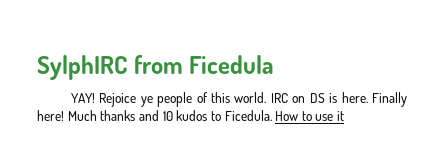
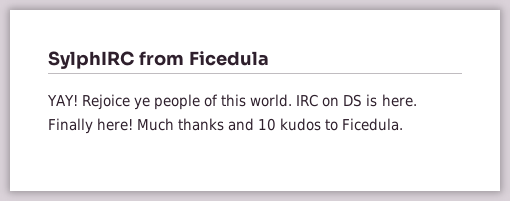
[275,111,345,121] How to use it -> (404, 124) none

